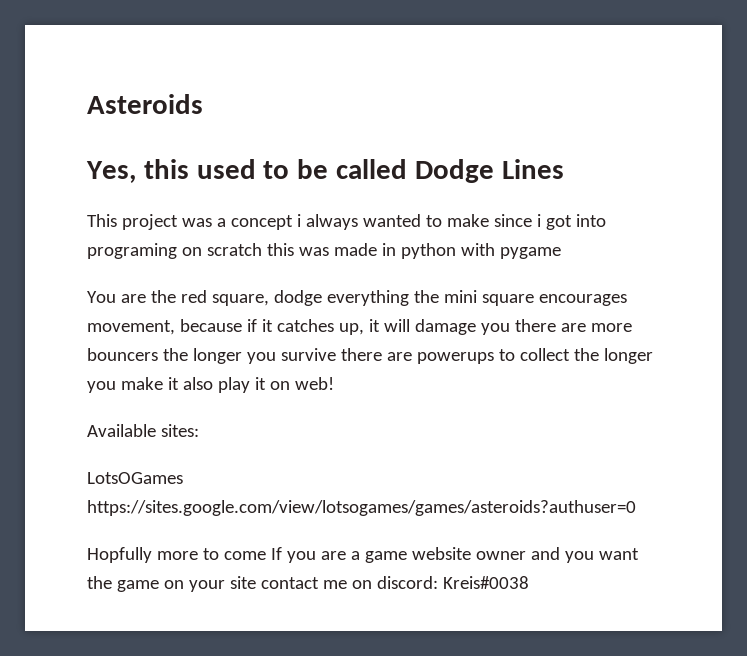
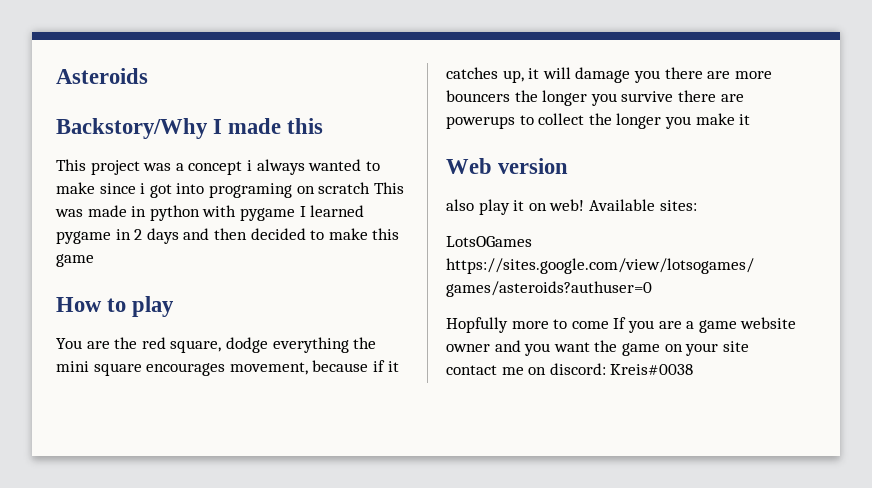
[86,159,564,183] Yes, this used to be called Dodge Lines -> [56,118,324,139] Backstory/Why I made this
[266,243,294,256] this -> [373,182,404,194] This
(561, 253) none -> [299,205,365,217] [56,228,400,244] [56,254,94,267] [56,296,175,317] I learned pygame in 2 days and then decided to make this game // How to play
(179, 383) none -> [446,158,569,174] // Web version //
(334, 383) // -> (585, 205) none

